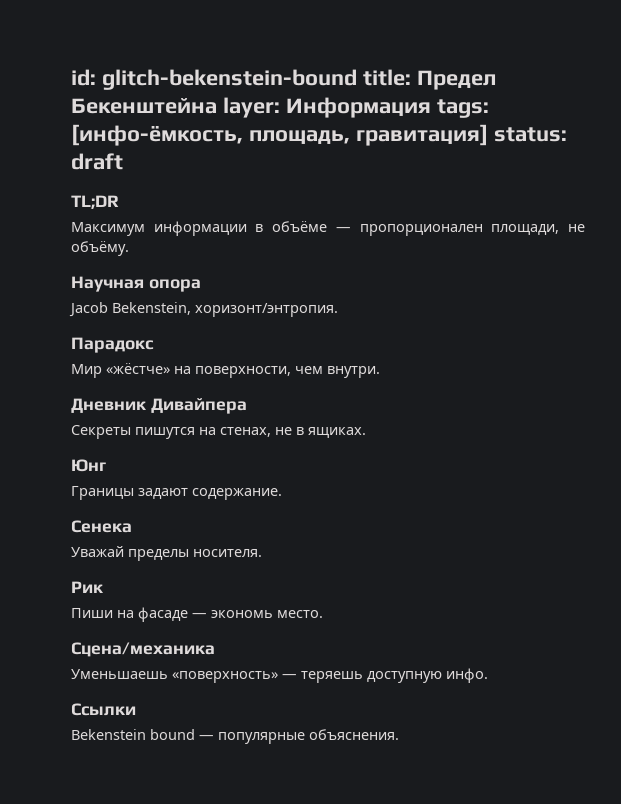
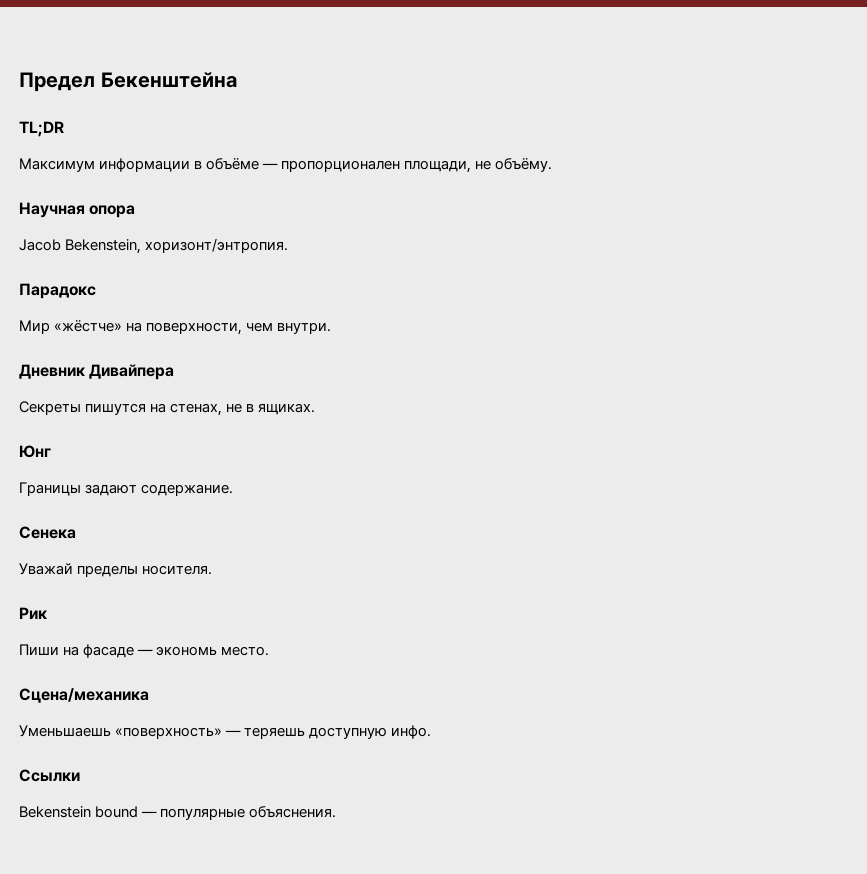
[71,69,411,90] id: glitch-bekenstein-bound title: -> (19, 82) none
[222,97,489,118] [71,124,567,146] [71,153,123,170] layer: Информация tags: [инфо-ёмкость, площадь, гравитация] status: draft -> (237, 80) none

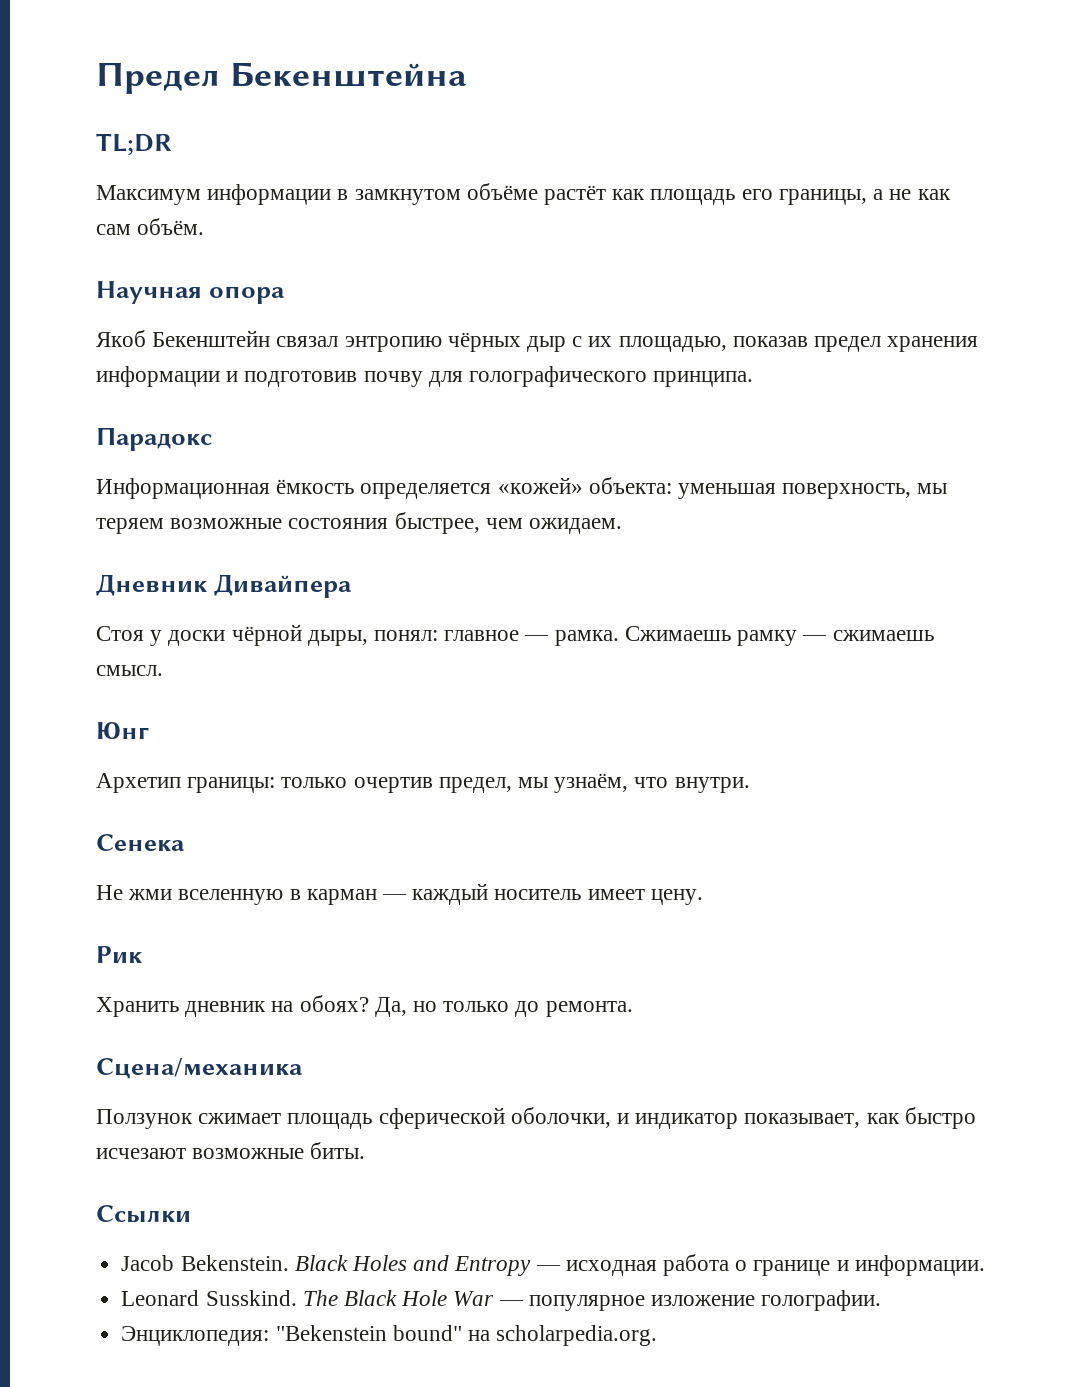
[206,158,553,173] [19,202,136,218] [19,238,289,254] [19,283,96,299] [19,320,332,335] [19,364,175,380] [19,401,316,416] [19,445,51,458] [19,482,234,496] [19,526,76,539] [19,563,213,577] [19,607,47,619] [19,644,270,658] [19,688,149,703] [19,725,432,739] [19,769,80,782] [19,806,337,820] объёме — пропорционален площади, не объёму. // Научная опора // Jacob Bekenstein, хоризонт/энтропия. // Парадокс // Мир «жёстче» на поверхности, чем внутри. // Дневник Дивайпера // Секреты пишутся на стенах, не в ящиках. // Юнг // Границы задают содержание. // Сенека // Уважай пределы носителя. // Рик // Пиши на фасаде — экономь место. // Сцена/механика // Уменьшаешь «поверхность» — теряешь доступную инфо. // Ссылки // Bekenstein bound — популярные объяснения. -> [354,183,951,205] [96,218,205,235] [96,281,286,304] [96,330,979,352] [96,366,754,387] [96,427,212,451] [96,477,948,499] [96,512,623,534] [96,574,353,598] [96,624,934,646] [96,665,163,676] [96,722,149,739] [96,773,750,793] [96,834,185,851] [96,883,703,905] [96,946,142,963] [96,995,633,1017] [96,1058,303,1079] [96,1107,976,1129] [96,1142,366,1159] [96,1205,191,1223] [121,1254,985,1276] [121,1290,882,1311] [121,1325,658,1346] замкнутом объёме растёт как площадь его границы, а не как сам объём. // Научная опора // Якоб Бекенштейн связал энтропию чёрных дыр с их площадью, показав предел хранения информации и подготовив почву для голографического принципа. // Парадокс // Информационная ёмкость определяется «кожей» объекта: уменьшая поверхность, мы теряем возможные состояния быстрее, чем ожидаем. // Дневник Дивайпера // Стоя у доски чёрной дыры, понял: главное — рамка. Сжимаешь рамку — сжимаешь смысл. // Юнг // Архетип границы: только очертив предел, мы узнаём, что внутри. // Сенека // Не жми вселенную в карман — каждый носитель имеет цену. // Рик // Хранить дневник на обоях? Да, но только до ремонта. // Сцена/механика // Ползунок сжимает площадь сферической оболочки, и индикатор показывает, как быстро исчезают возможные биты. // Ссылки // Jacob Bekenstein. Black Holes and Entropy — исходная работа о границе и информации. // Leonard Susskind. The Black Hole War — популярное изложение голографии. // Энциклопедия: "Bekenstein bound" на scholarpedia.org.

